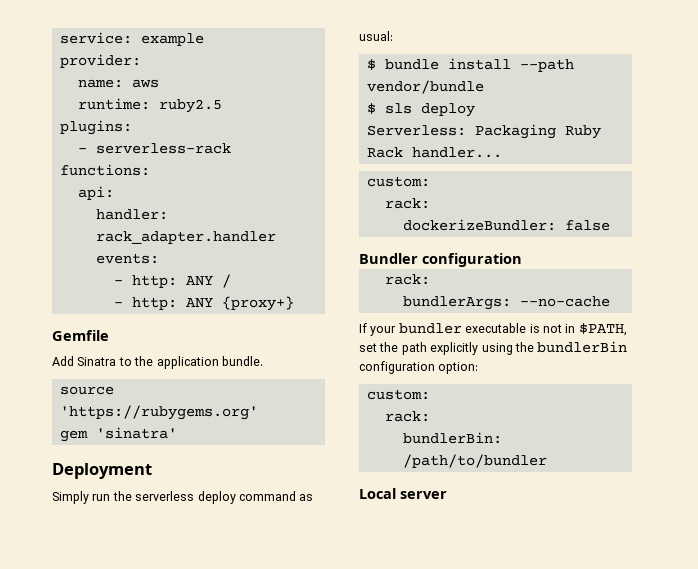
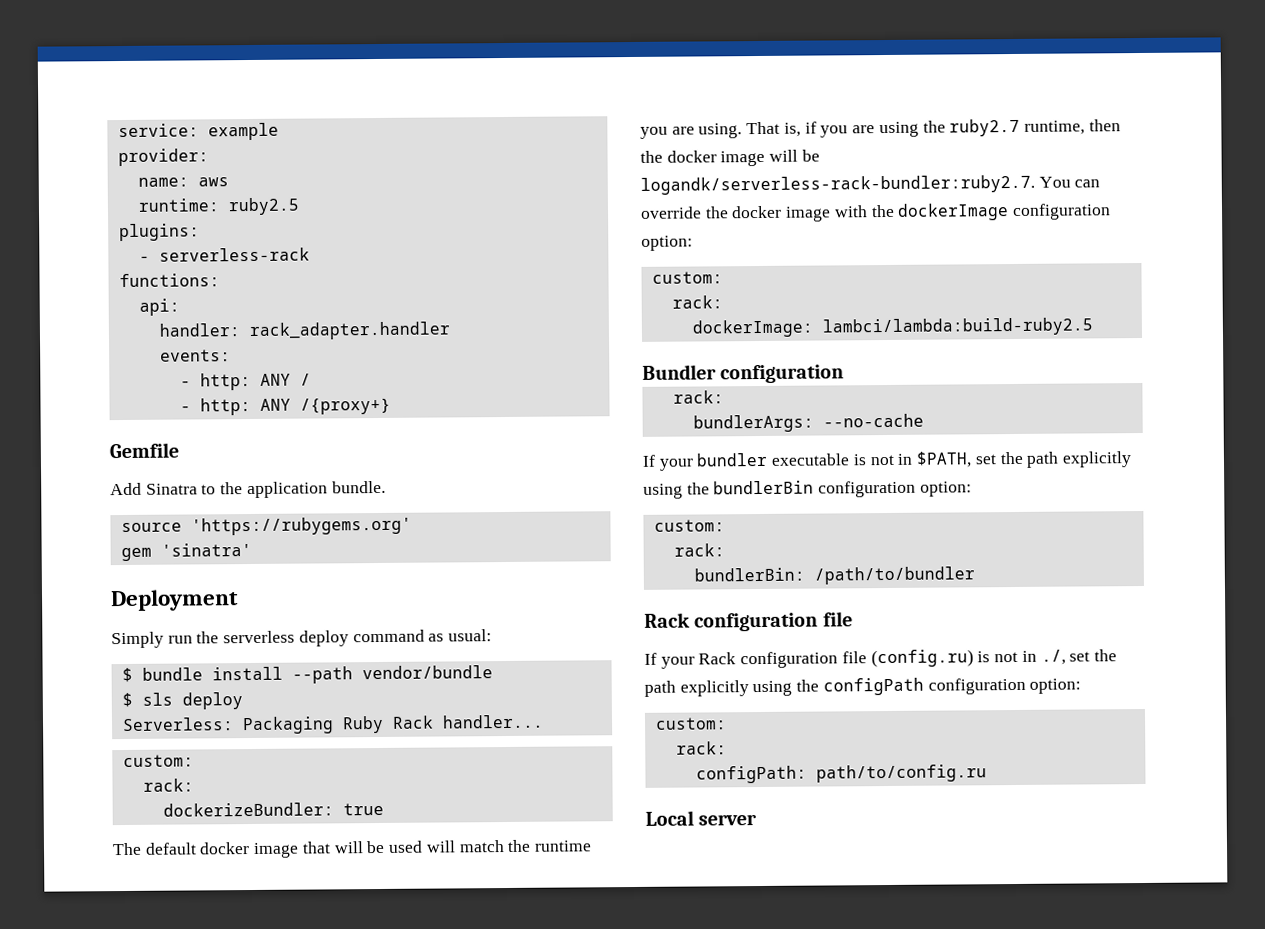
[221,296,294,311] {proxy+} -> [299,397,391,415] /{proxy+}
[564,220,610,231] false -> [342,802,384,816] [112,839,592,858] [640,118,1121,139] [640,149,820,167] [640,174,1101,195] [640,203,1112,222] [641,235,693,251] [651,271,723,284] [671,295,723,309] [691,317,1093,338] true // The default docker image that will be used will match the runtime you are using. That is, if you are using the ruby2.7 runtime, then the docker image will be logandk/serverless-rack-bundler:ruby2.7. You can override the docker image with the dockerImage configuration option: // custom: // rack: // dockerImage: lambci/lambda:build-ruby2.5
(547, 461) none -> [644,611,853,632] [644,649,1117,669] [644,677,1082,697] [654,717,727,730] [675,741,727,755] [695,764,987,784] // Rack configuration file // If your Rack configuration file (config.ru) is not in ./, set the path explicitly using the configPath configuration option: // custom: // rack: // configPath: path/to/config.ru

